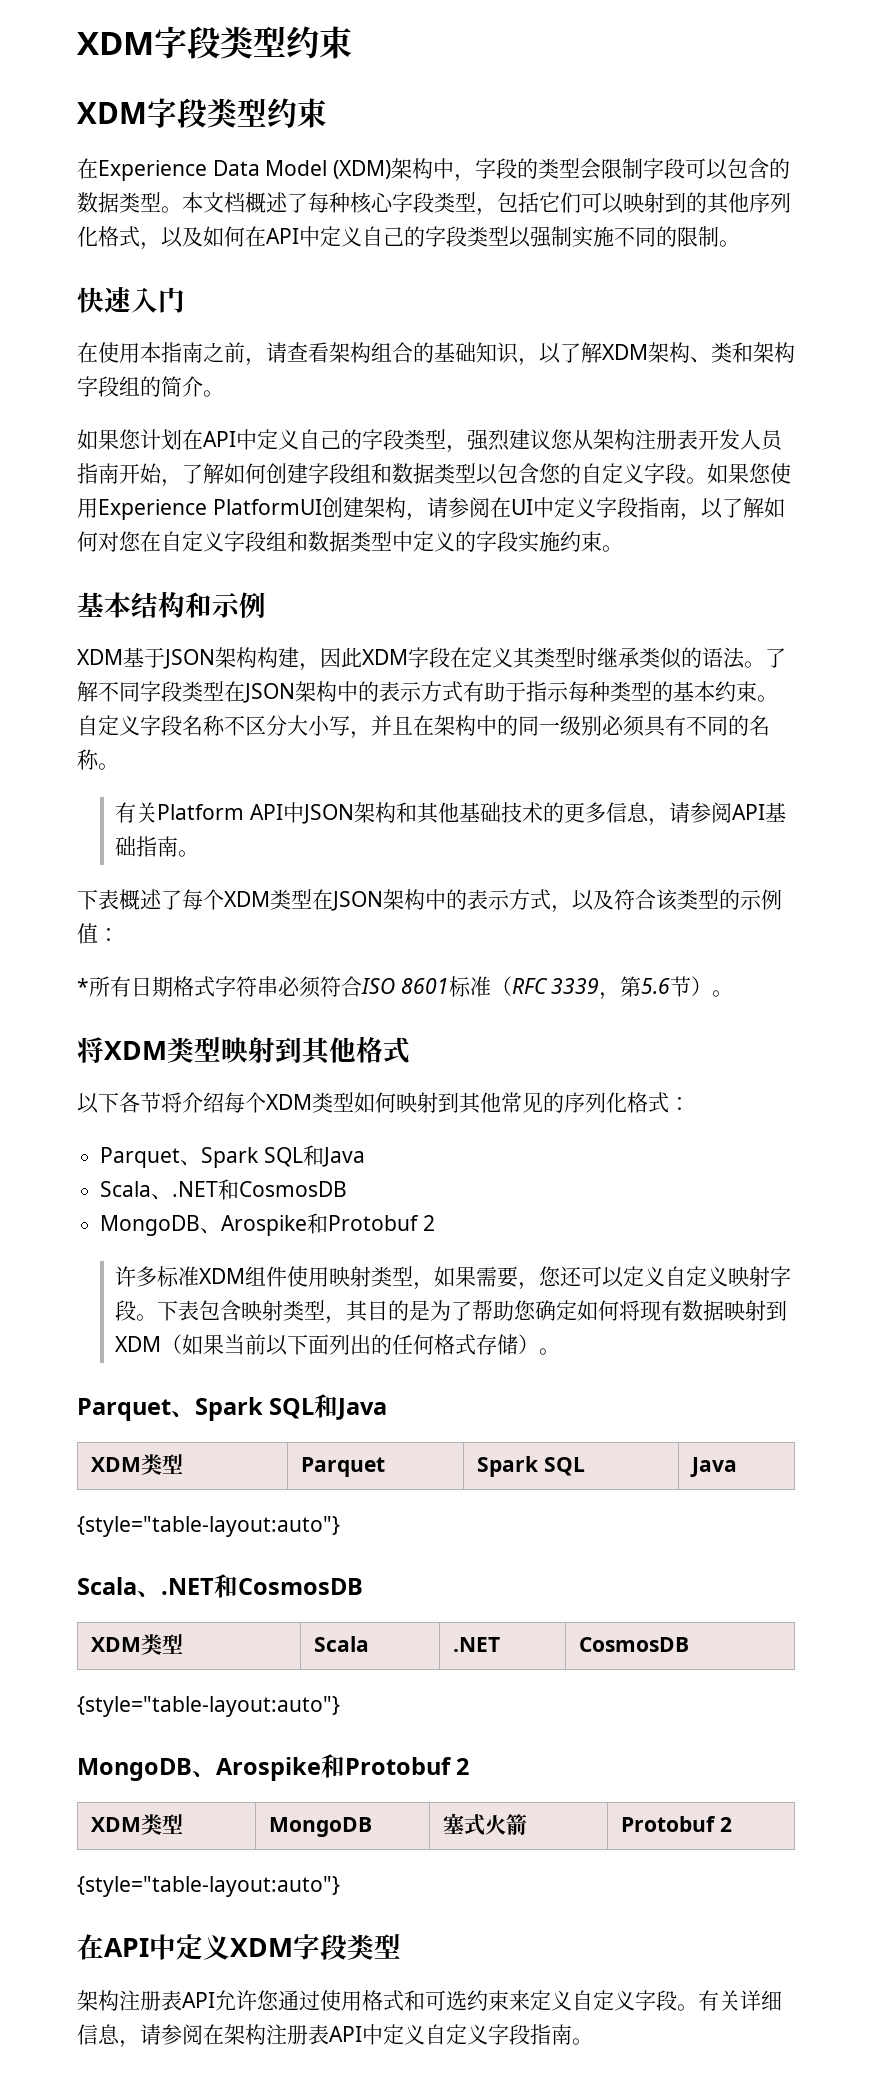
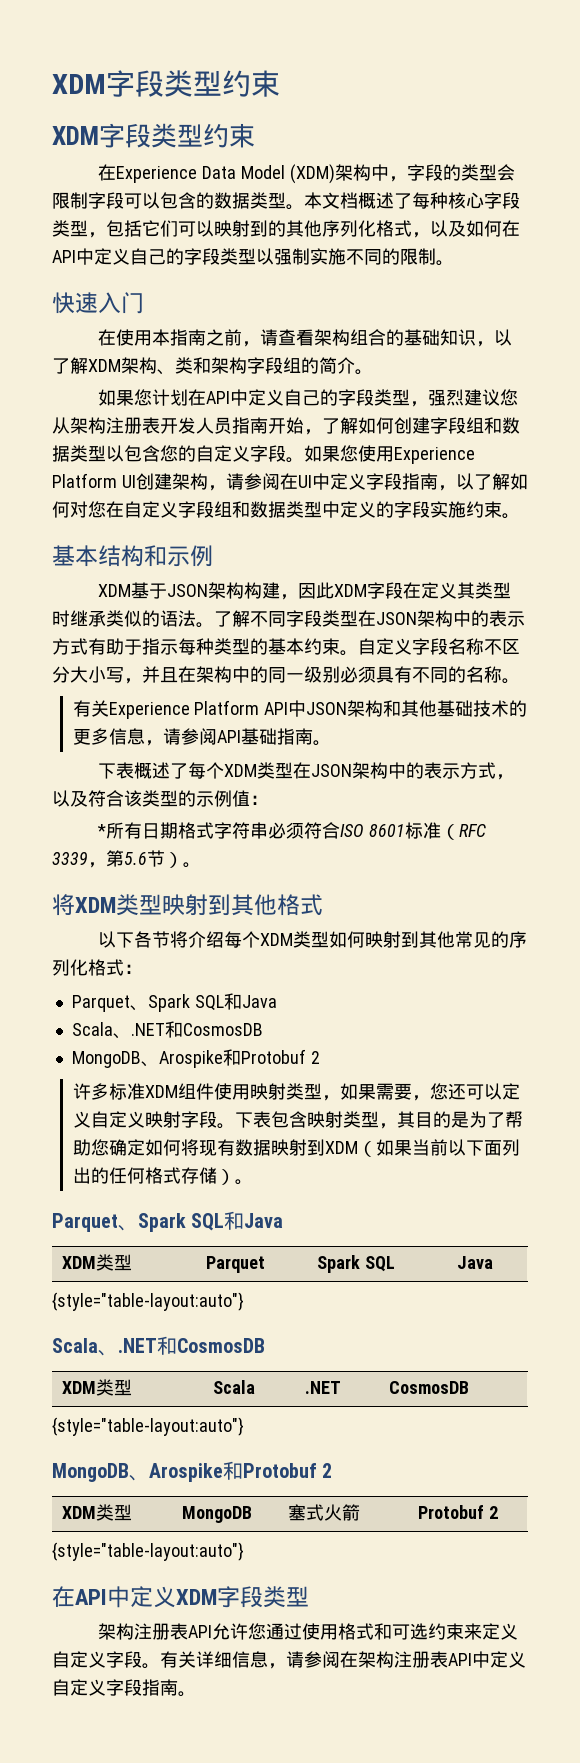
[212,499,322,515] PlatformUI -> [52,473,136,488] Platform UI
(158, 812) none -> [108,702,190,719] Experience

